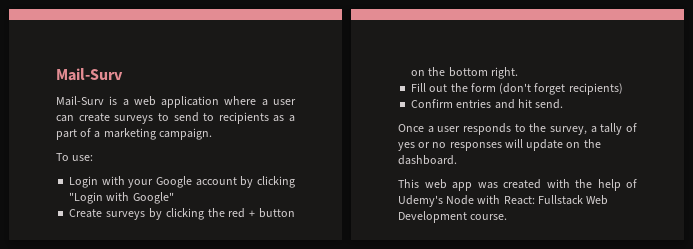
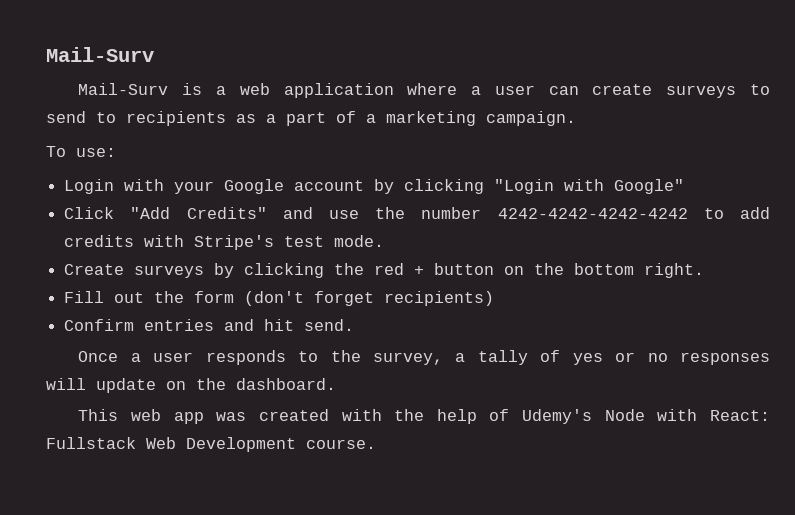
(174, 198) none -> [64,207,770,219] [64,235,385,250] // Click "Add Credits" and use the number 4242-4242-4242-4242 to add credits with Stripe's test mode.

